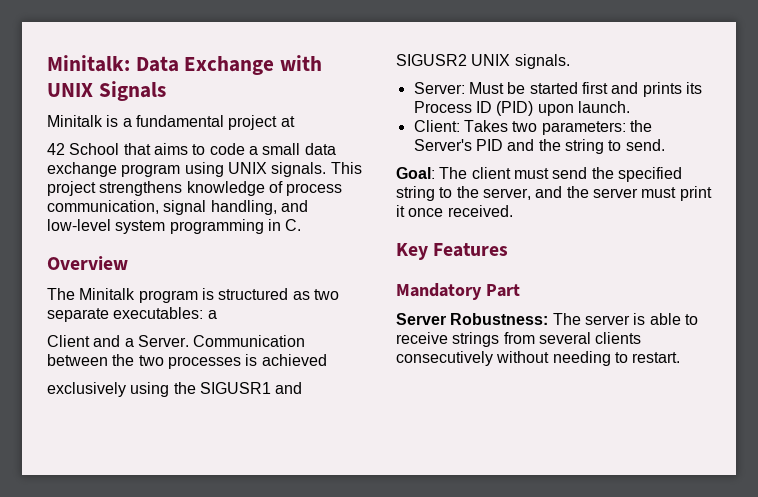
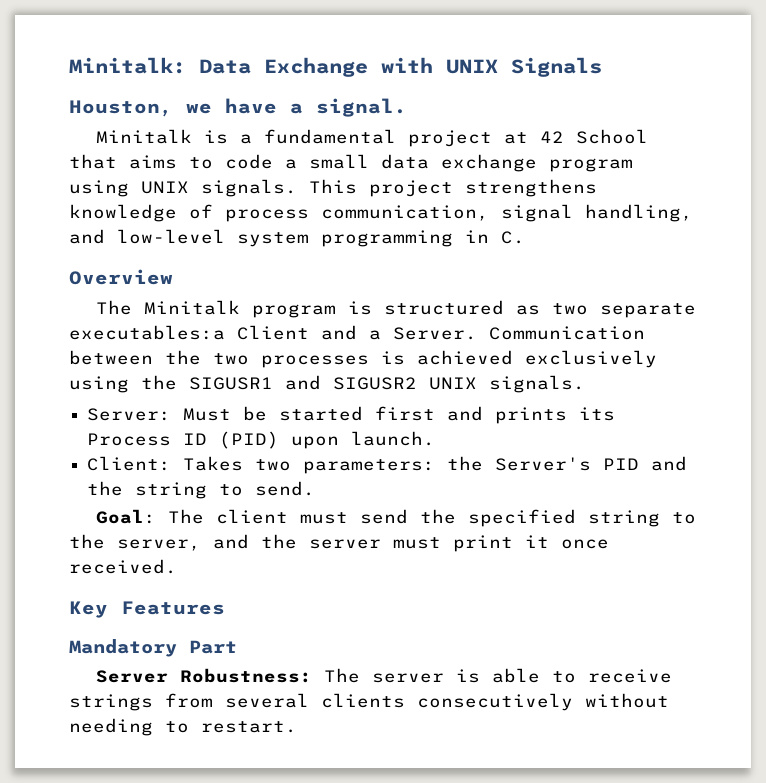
(166, 91) none -> [69,98,407,117] // Houston, we have a signal.
(295, 121) // -> (528, 138) none
[113,307,217,319] executables: a // -> [69,325,225,340] executables:a
(327, 360) // -> (513, 357) none

